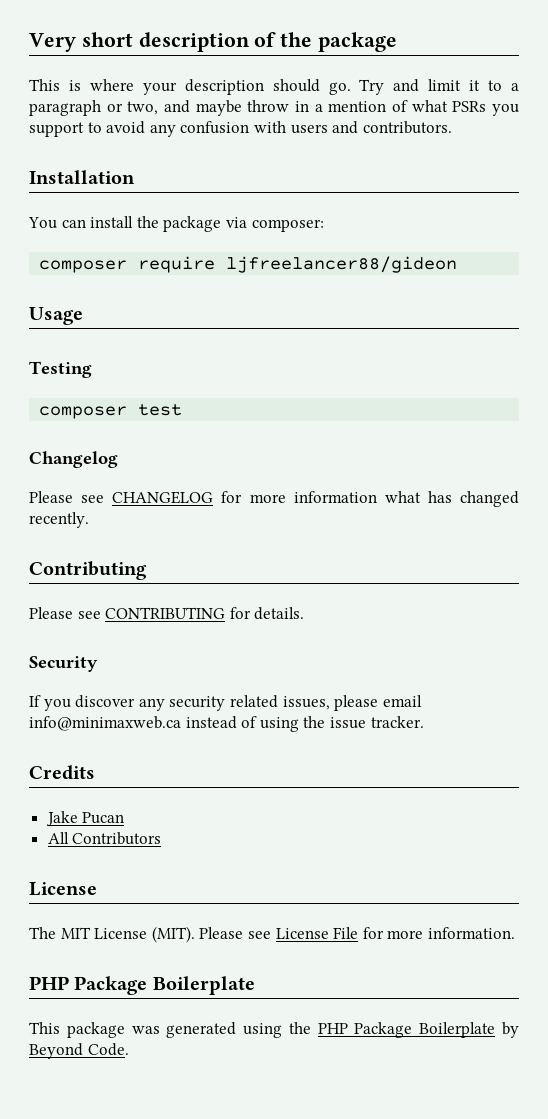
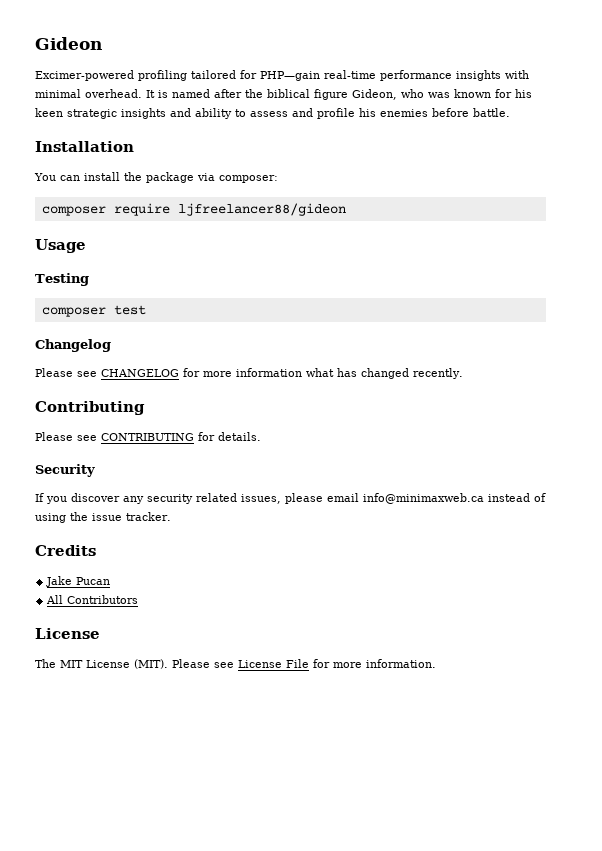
[29,32,398,52] [29,79,520,95] [29,100,519,116] [29,121,452,137] Very short description of the package // This is where your description should go. Try and limit it to a paragraph or two, and maybe throw in a mention of what PSRs you support to avoid any confusion with users and contributors. -> [35,37,102,50] [35,70,529,81] [35,89,532,100] [35,108,510,119] Gideon // Excimer-powered profiling tailored for PHP—gain real-time performance insights with minimal overhead. It is named after the biblical figure Gideon, who was known for his keen strategic insights and ability to assess and profile his enemies before battle.
[29,976,255,995] [29,1022,519,1038] [29,1043,129,1059] // PHP Package Boilerplate // This package was generated using the PHP Package Boilerplate by Beyond Code. -> (436, 663) none

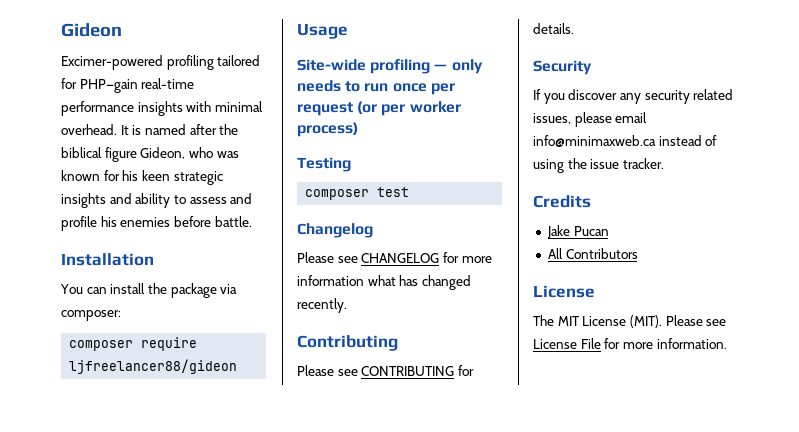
(86, 246) none -> [297,59,483,74] [297,80,455,95] [297,101,461,116] [297,122,358,137] // Site-wide profiling — only needs to run once per request (or per worker process)

